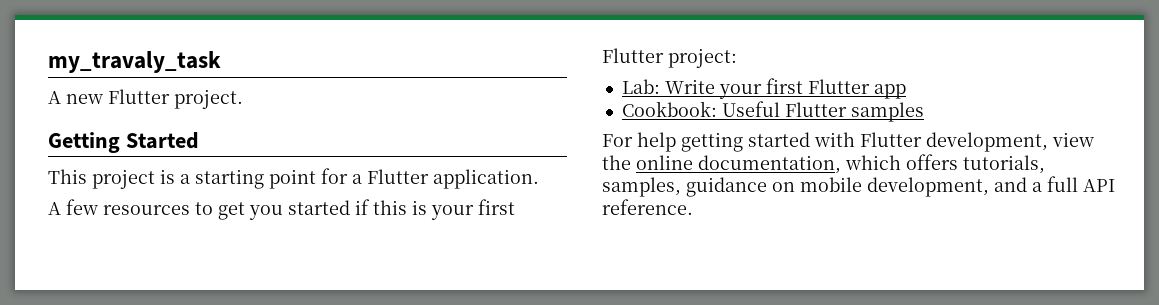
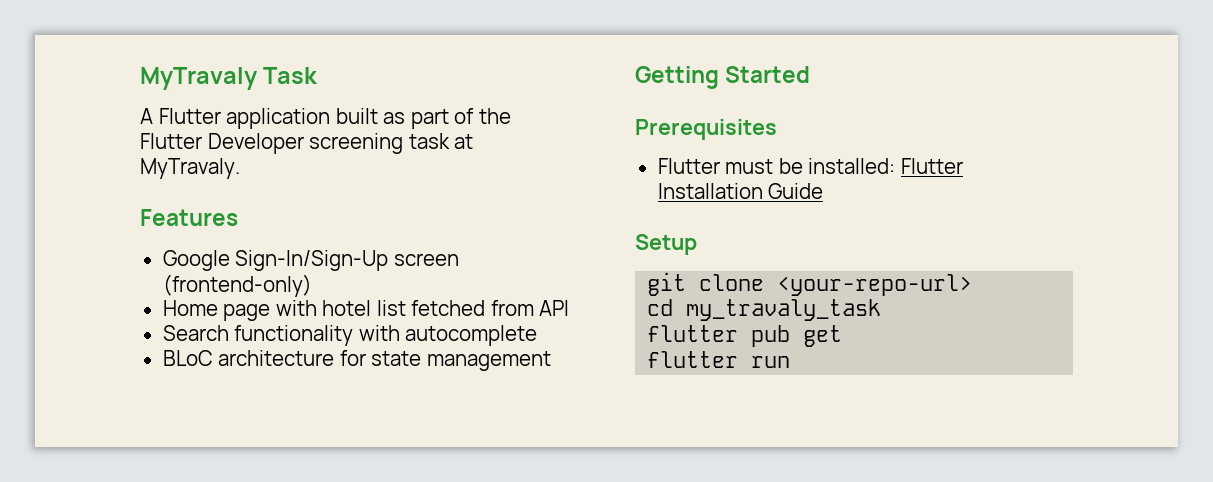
[48,51,221,73] [48,89,243,109] [48,132,199,153] [48,168,539,189] [48,199,515,220] [602,48,737,68] [621,78,906,99] [621,101,924,122] [602,132,1094,152] [602,154,1045,174] [602,176,1115,197] [602,199,693,215] my_travaly_task // A new Flutter project. // Getting Started // This project is a starting point for a Flutter application. // A few resources to get you started if this is your first Flutter project: // Lab: Write your first Flutter app // Cookbook: Useful Flutter samples // For help getting started with Flutter development, view the online documentation, which offers tutorials, samples, guidance on mobile development, and a full API reference. -> [140,67,319,90] [140,108,511,129] [140,133,474,154] [140,158,240,179] [140,209,238,226] [162,250,459,271] [162,274,312,297] [162,300,570,321] [162,325,538,346] [162,350,551,371] [635,66,811,89] [635,119,777,140] [657,158,963,174] [657,183,824,199] [635,234,697,255] [647,272,973,296] [647,299,882,321] [647,325,843,347] [647,351,791,368] MyTravaly Task // A Flutter application built as part of the Flutter Developer screening task at MyTravaly. // Features // Google Sign-In/Sign-Up screen (frontend-only) // Home page with hotel list fetched from API // Search functionality with autocomplete // BLoC architecture for state management // Getting Started // Prerequisites // Flutter must be installed: Flutter Installation Guide // Setup // git clone <your-repo-url> // cd my_travaly_task // flutter pub get // flutter run

